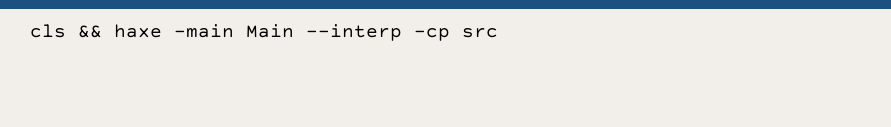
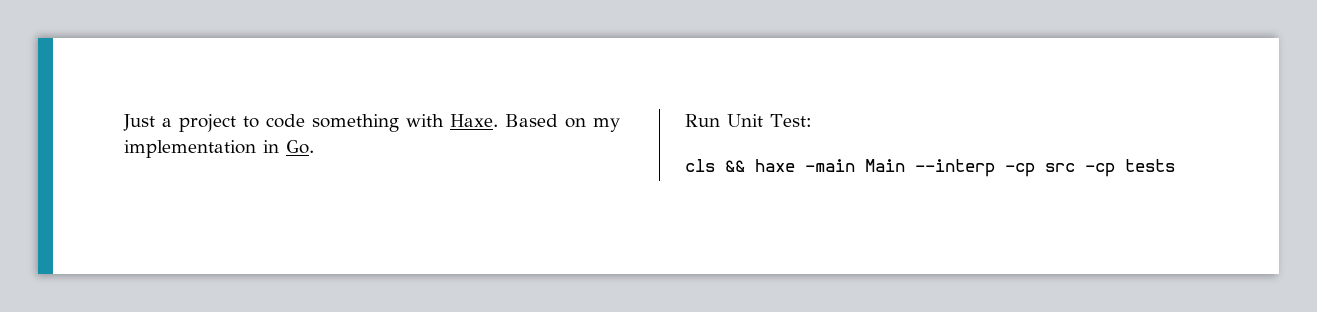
(30, 31) none -> [123,114,620,132] [124,140,314,158] [685,114,812,127] Just a project to code something with Haxe. Based on my implementation in Go. // Run Unit Test: //
(498, 33) none -> [1085,159,1175,177] -cp tests

